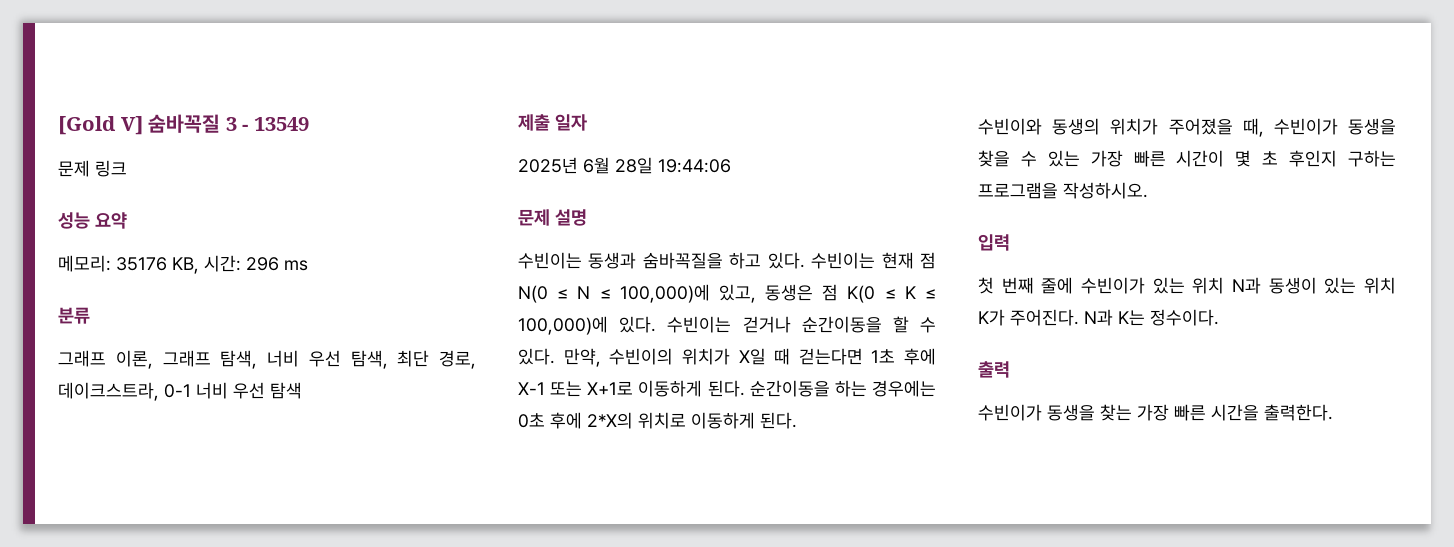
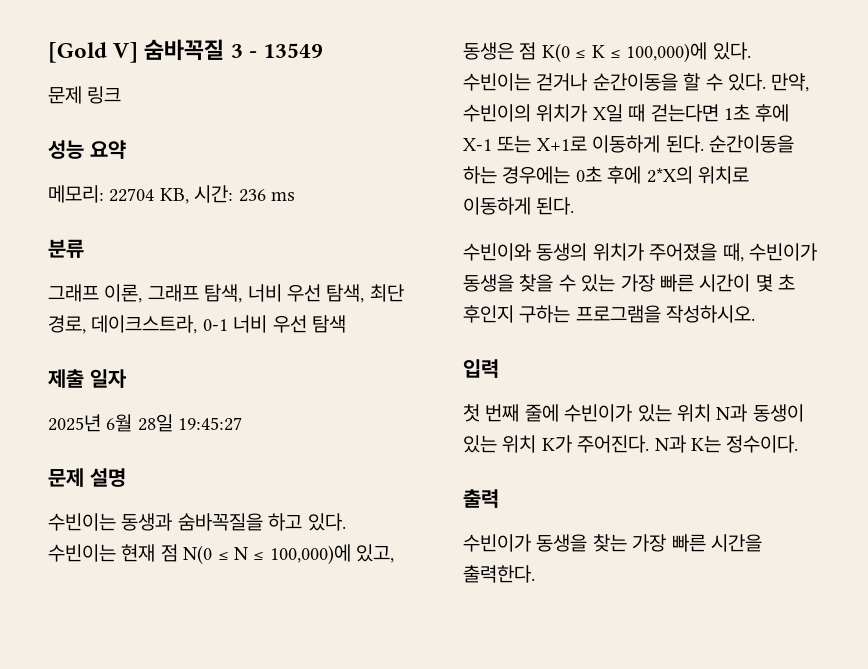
[116,257,167,271] 35176 -> [109,188,155,202] 22704
[246,257,279,271] 296 -> [238,189,266,202] 236
[658,159,731,173] 19:44:06 -> [178,417,243,431] 19:45:27

